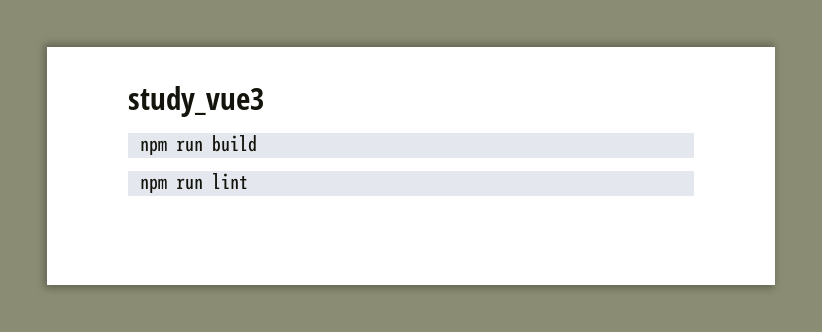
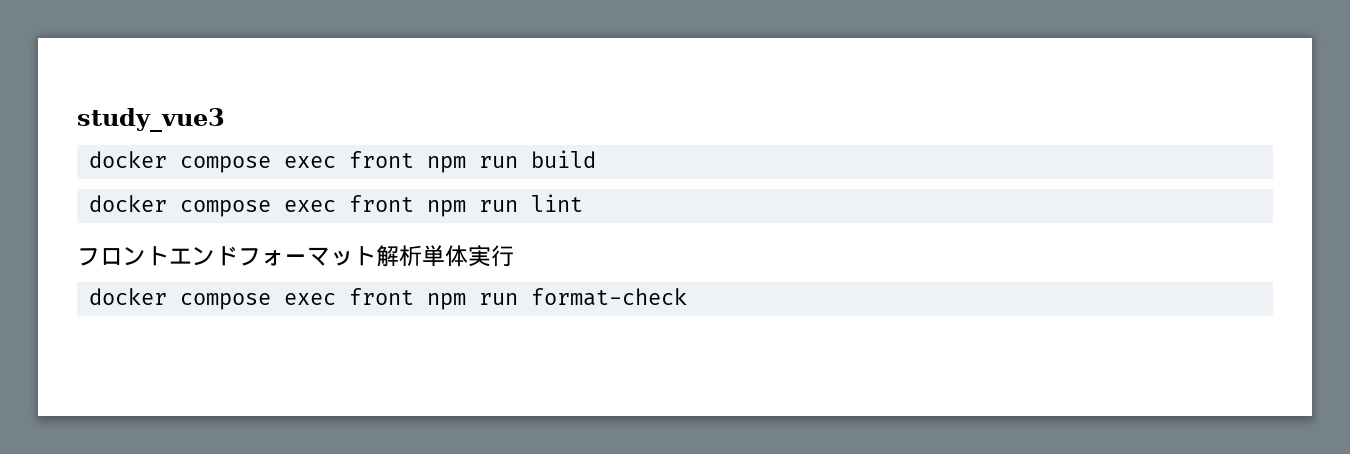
(264, 101) none -> [89,151,415,173] docker compose exec front
(258, 143) none -> [89,195,415,217] docker compose exec front
(249, 181) none -> [77,245,514,267] [89,288,688,310] // フロントエンドフォーマット解析単体実行 // docker compose exec front npm run format-check

